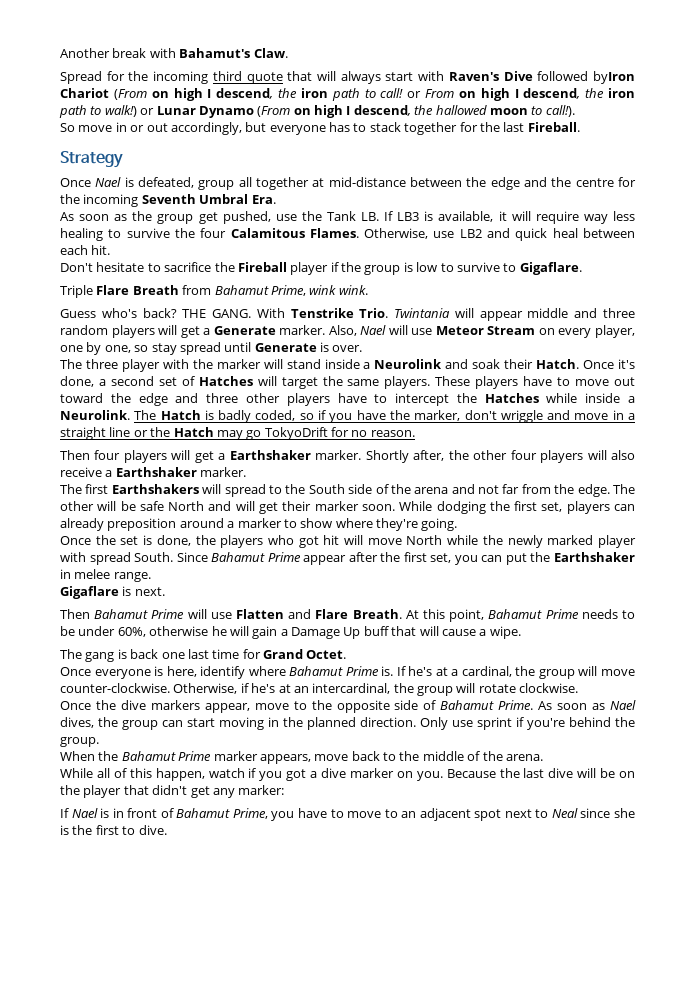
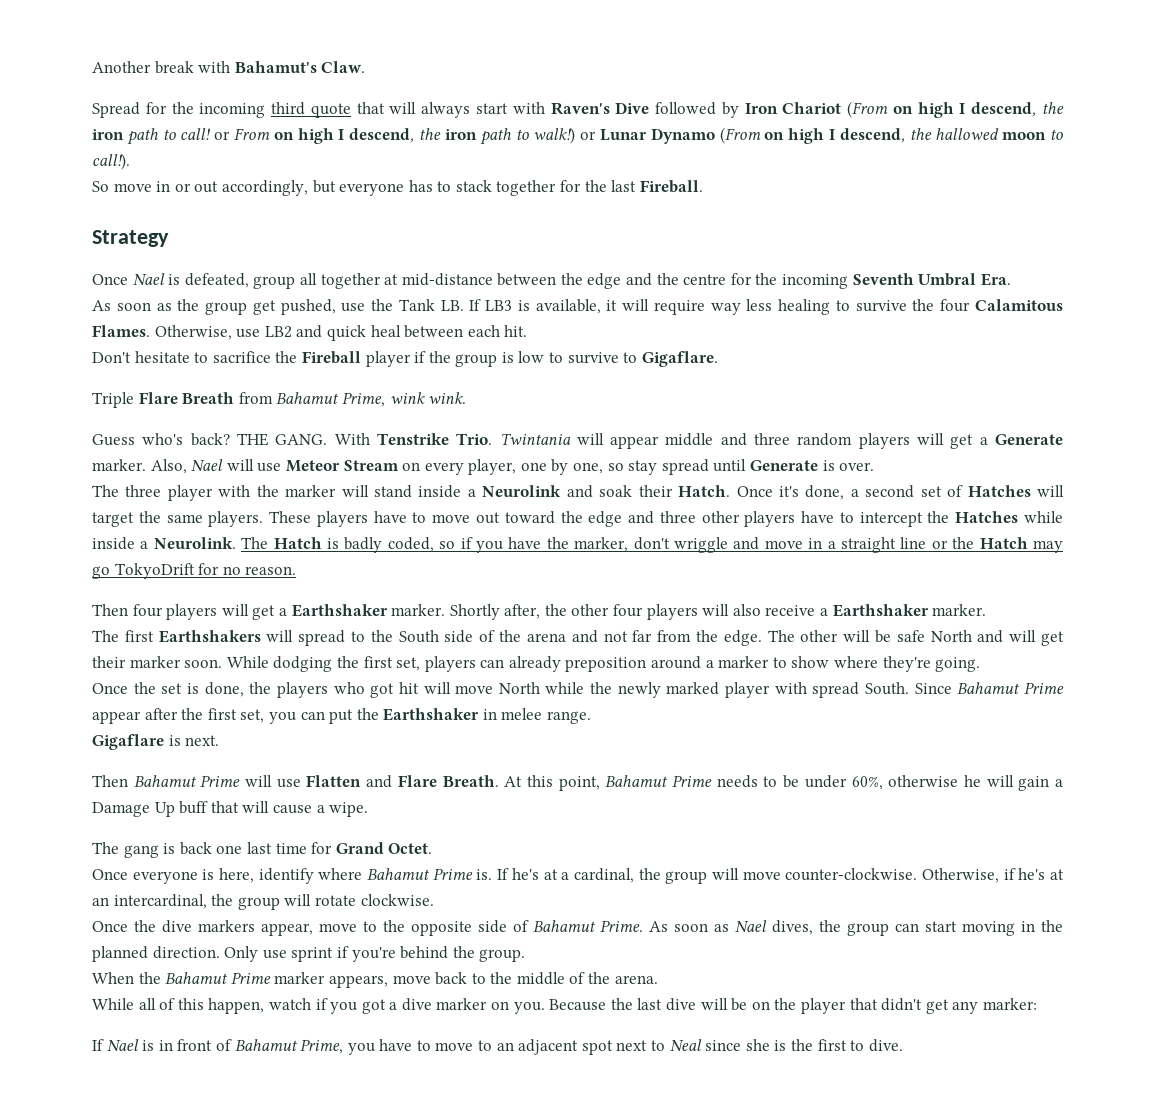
[593,71,635,84] byIron -> [721,102,778,118] by Iron

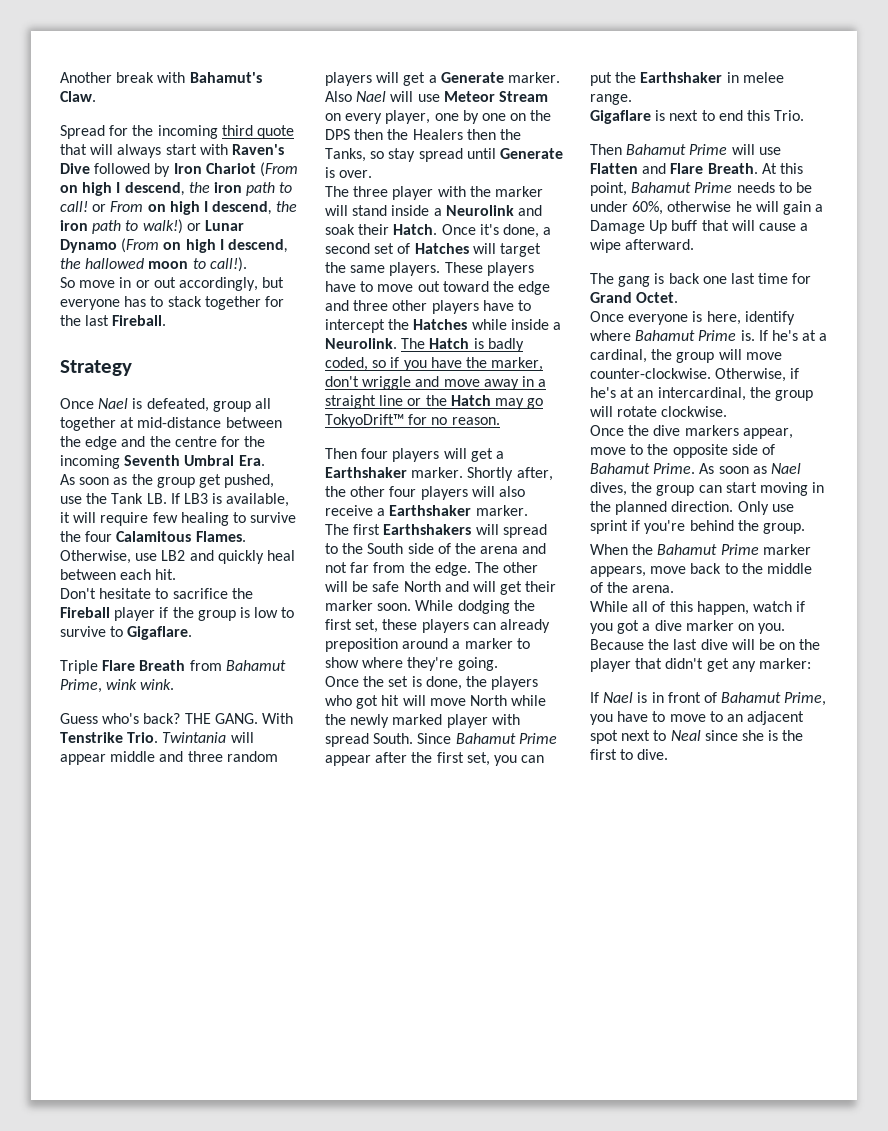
[710,299,773,315] way less -> [152,512,178,523] few
[326,325,366,341] quick -> [217,550,264,564] quickly
[150,459,187,474] Also, -> [325,91,352,102] Also
[573,462,604,474] one, -> [481,110,552,121] [325,129,521,140] [325,148,366,162] one on the DPS then the Healers then the Tanks,
(803, 544) none -> [483,379,519,390] away
[114,563,195,579] TokyoDrift -> [325,414,404,428] TokyoDrift™
(421, 664) none -> [382,619,418,630] these
[185,735,220,746] next. -> [669,110,805,121] next to end this Trio.
[329,802,369,817] wipe. -> [590,239,695,253] wipe afterward.

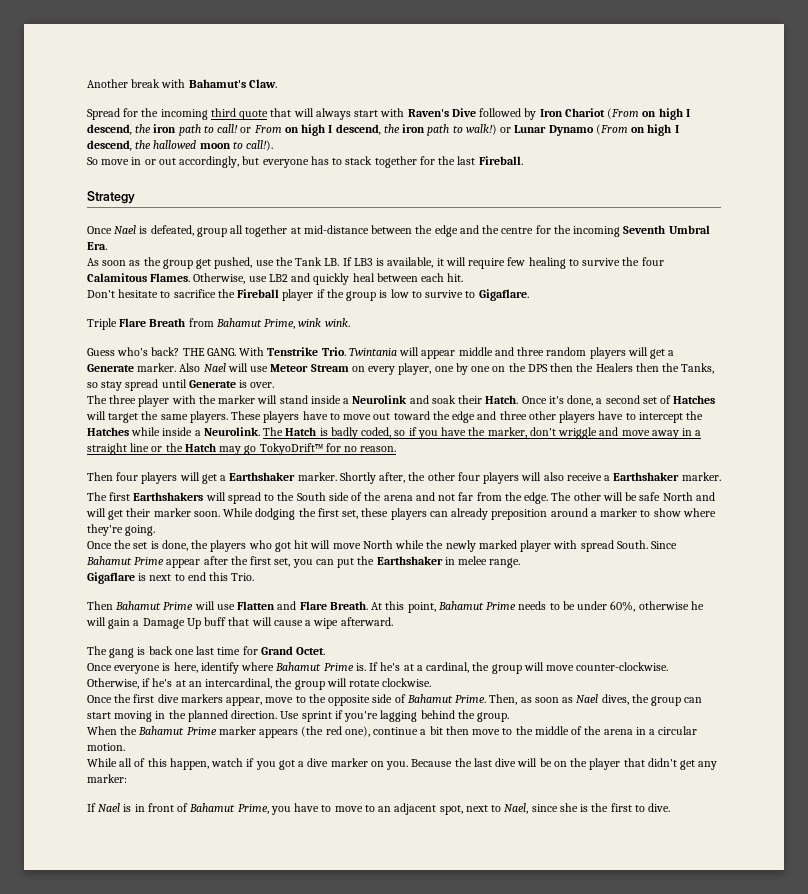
(650, 430) none -> [133,694,155,703] first
[699,463,715,474] As -> [489,694,532,705] Then, as
[737,501,794,515] Only use -> [280,711,300,719] Use
(686, 527) none -> [380,710,418,722] lagging
[590,563,722,577] appears, move back -> [259,726,501,738] appears (the red one), continue a bit then move
[632,585,675,593] arena. -> [603,726,698,735] [87,743,125,751] arena in a circular motion.
[590,730,701,744] spot next to Neal -> [439,803,529,815] spot, next to Nael,

